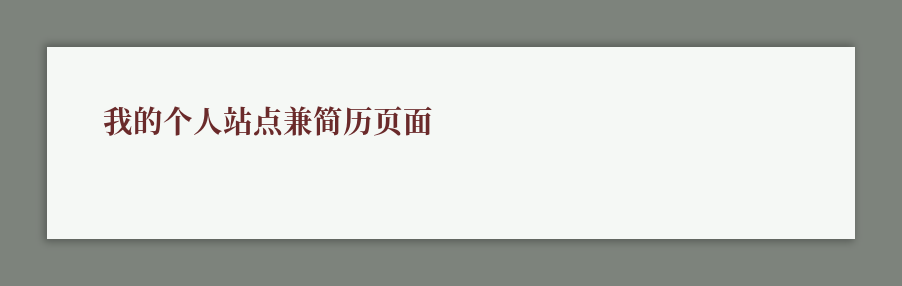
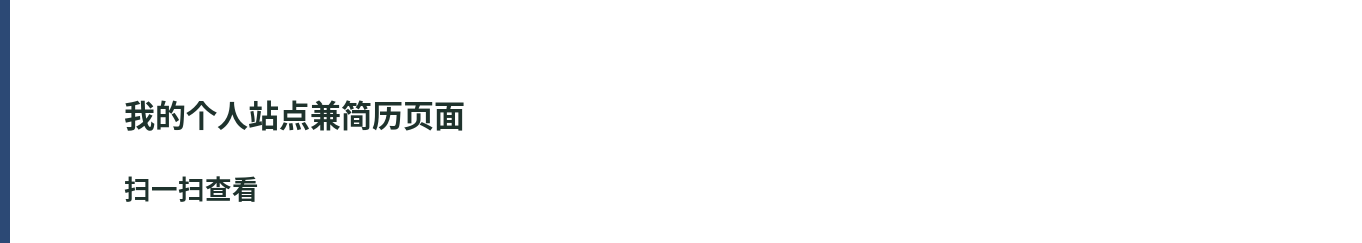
(433, 121) none -> [124,176,259,202] // 扫一扫查看

